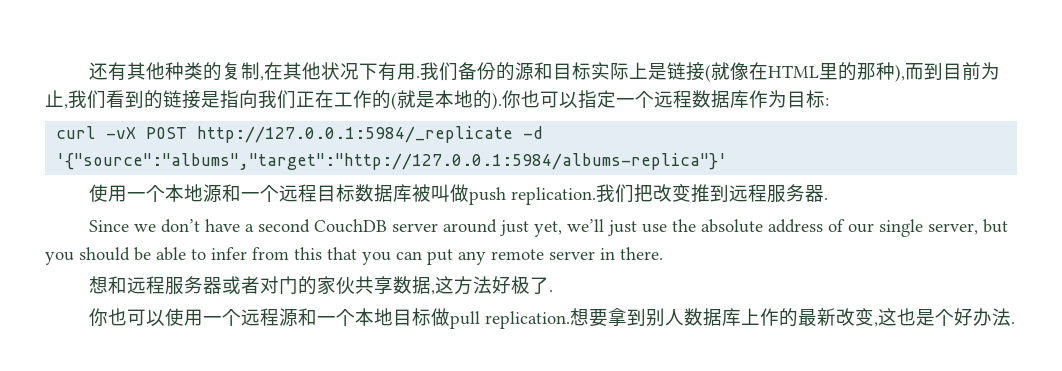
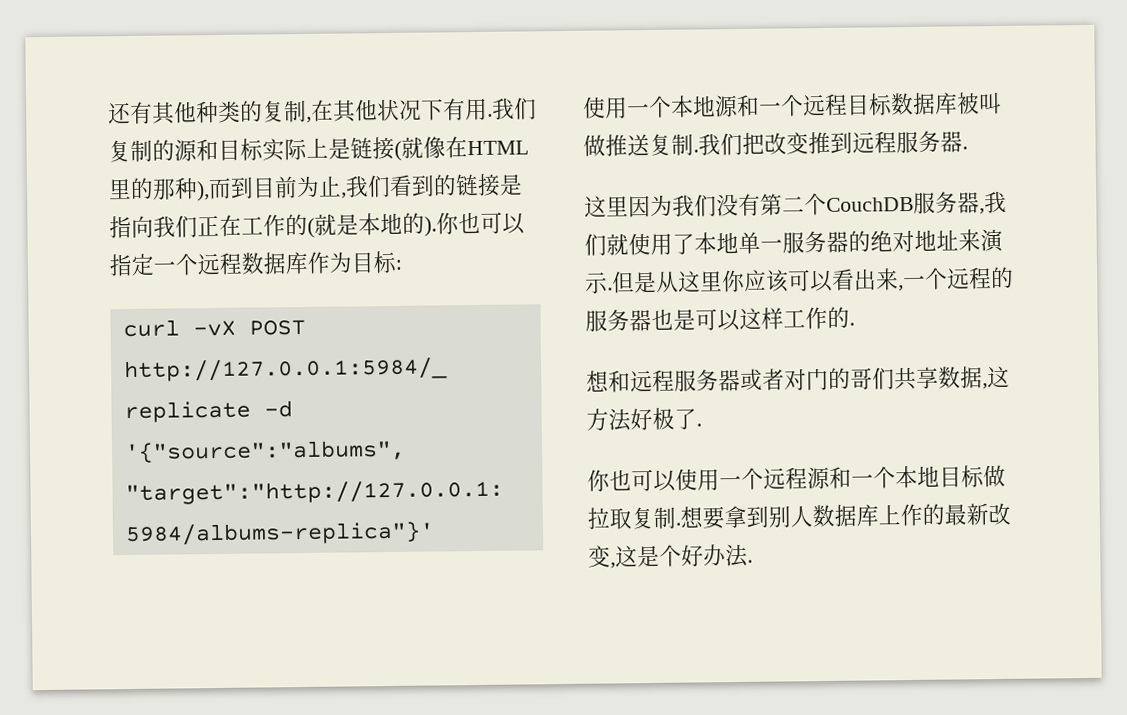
[458,62,497,80] 备份 -> [108,139,153,163] 复制
[469,187,597,205] push replication. -> [605,133,699,157] 推送复制.
[89,219,1009,237] [45,247,663,265] Since we don’t have a second CouchDB server around just yet, we’ll just use the absolute address of our single server, but you should be able to infer from this that you can put any remote server in there. -> [584,190,1007,218] [584,228,1004,256] [585,266,1014,294] [585,306,855,332] 这里因为我们没有第二个CouchDB服务器,我们就使用了本地单一服务器的绝对地址来演示.但是从这里你应该可以看出来,一个远程的服务器也是可以这样工作的.
[317,276,356,295] 家伙 -> [850,367,895,390] 哥们
[450,311,571,329] pull replication. -> [587,506,681,530] 拉取复制.
[897,308,917,326] 也 -> (638, 556) none

